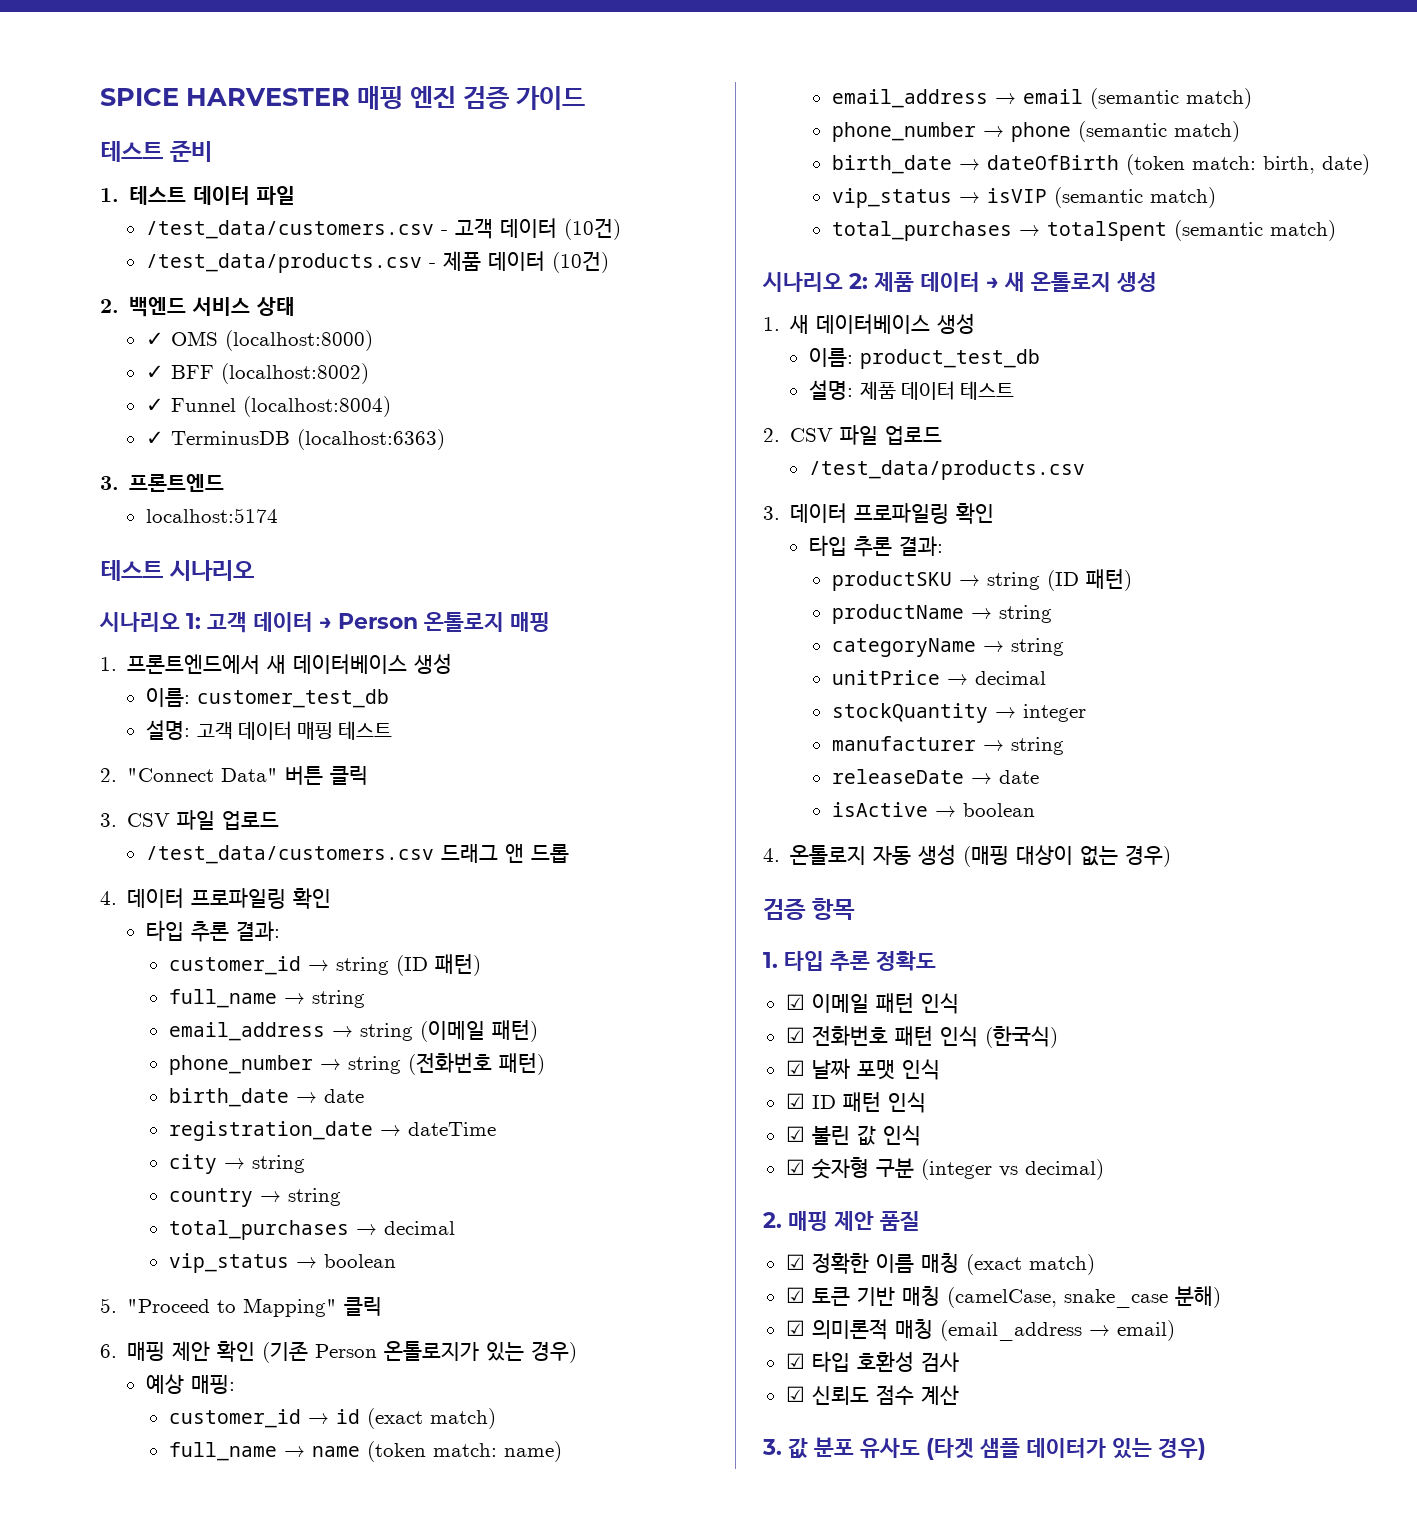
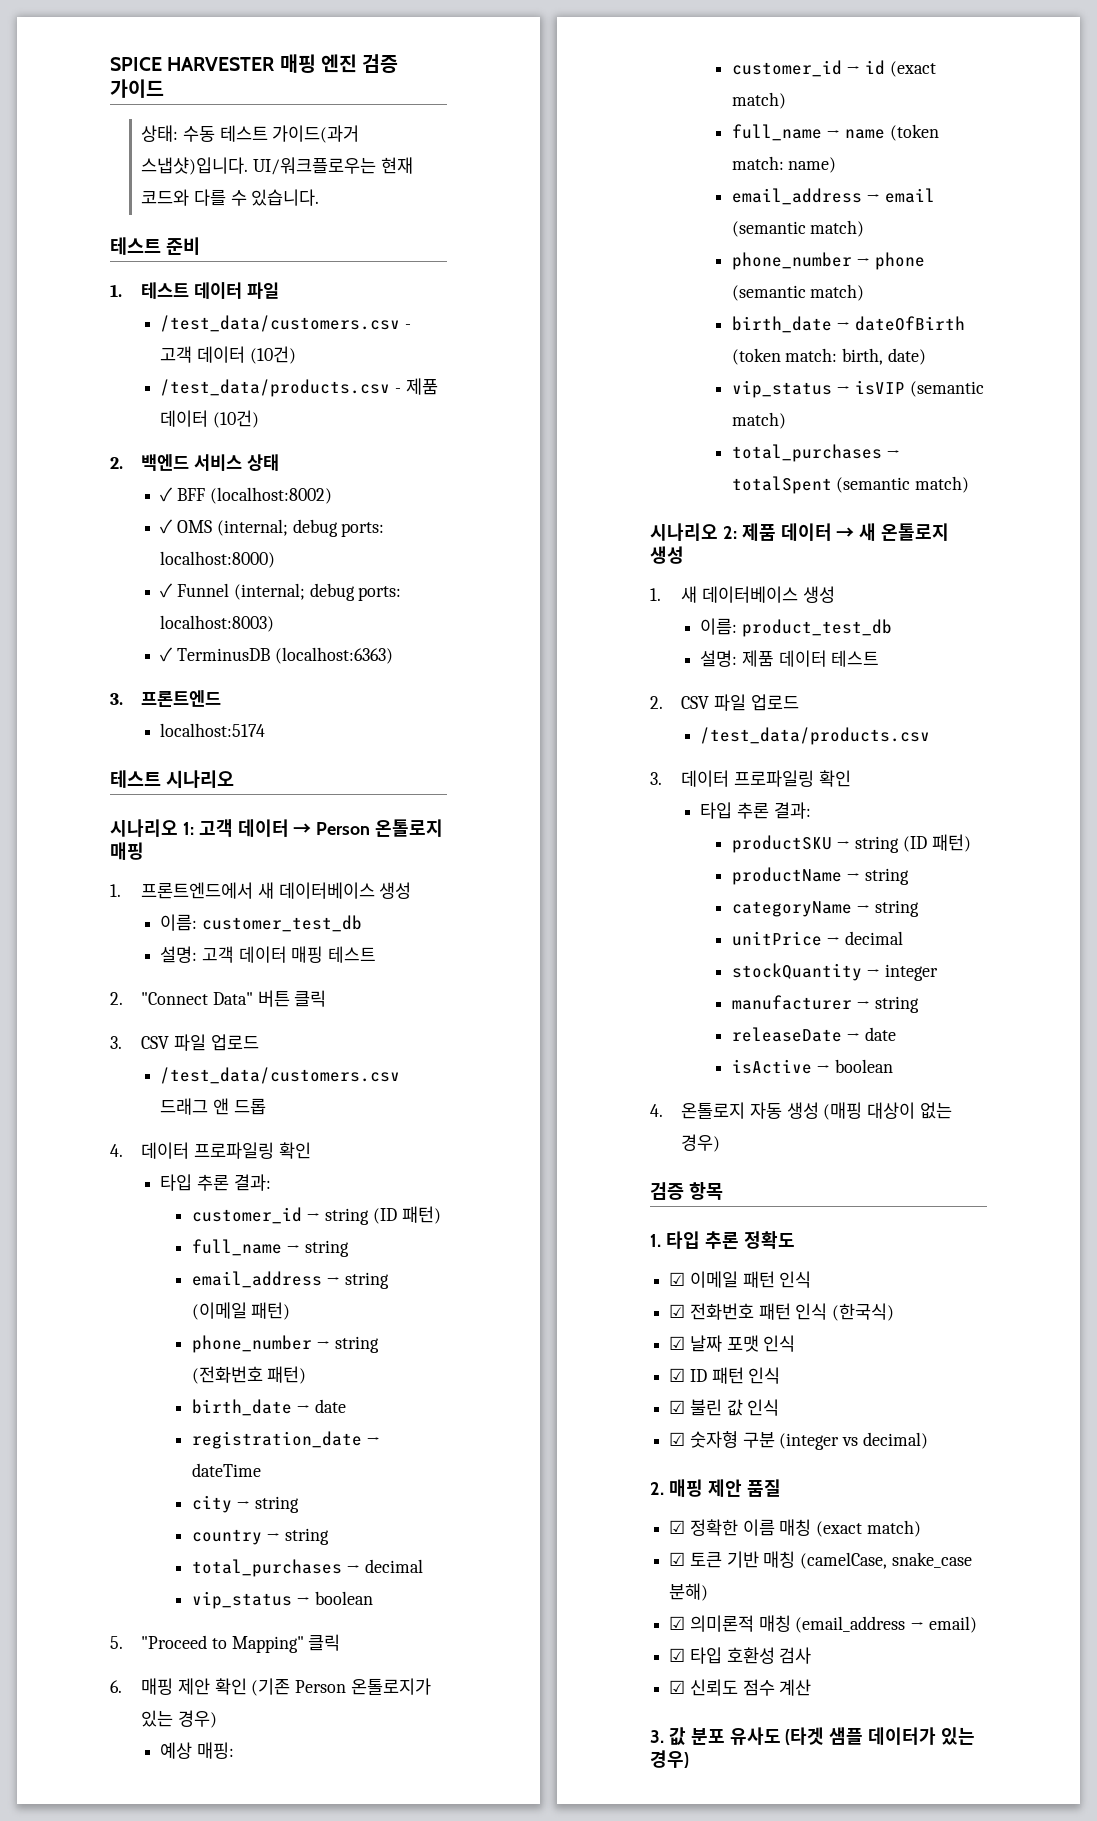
(585, 98) none -> [141,125,360,143] [141,157,413,175] [141,189,320,206] // 상태: 수동 테스트 가이드(과거 스냅샷)입니다. UI/워크플로우는 현재 코드와 다를 수 있습니다.
[145,330,373,351] // ✓ OMS (localhost:8000) -> (279, 462) none
[170,396,391,417] Funnel (localhost:8004) -> [177,519,385,537] [160,551,276,568] [160,583,402,601] [160,615,275,632] OMS (internal; debug ports: localhost:8000) // ✓ Funnel (internal; debug ports: localhost:8003)

